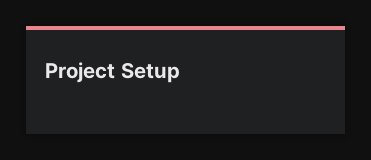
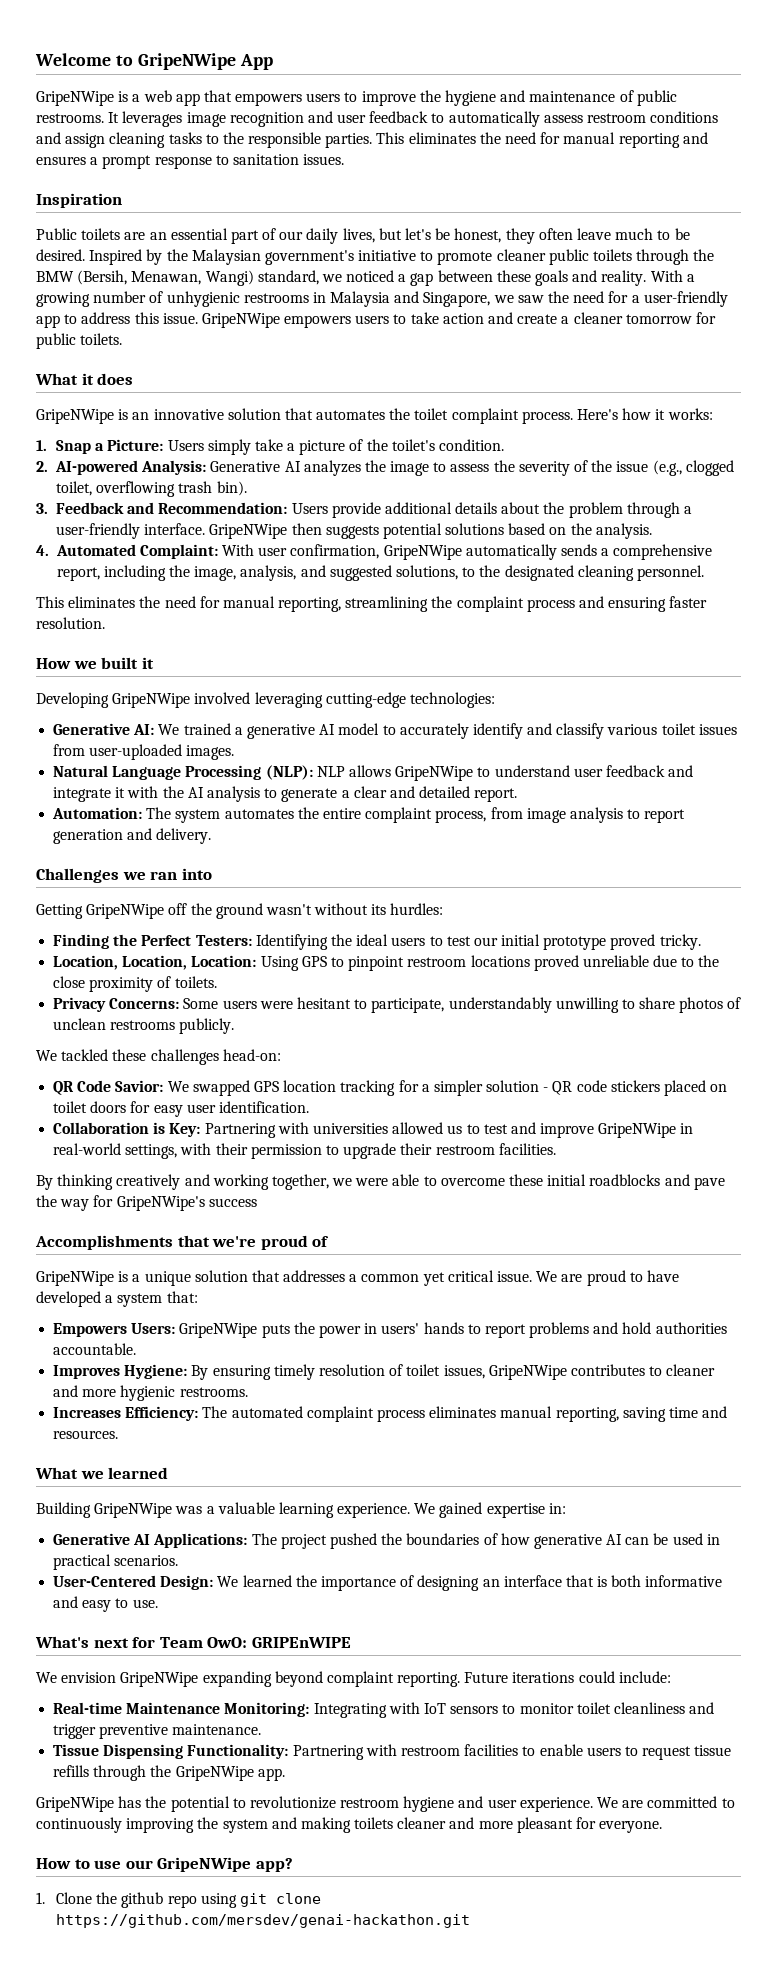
[45,62,180,83] Project Setup -> [35,53,273,70] [36,90,677,106] [36,111,719,127] [36,132,708,148] [36,154,345,169] [36,193,122,208] [36,228,690,244] [36,249,715,265] [36,270,695,286] [36,291,728,307] [36,312,716,328] [36,333,123,349] [35,373,134,385] [36,408,713,424] [36,439,504,455] [36,460,734,476] [55,481,247,497] [36,502,692,518] [55,523,652,539] [36,544,713,560] [56,565,704,581] [36,596,708,612] [36,617,105,629] [36,657,154,669] [36,692,495,708] [53,723,737,739] [53,744,235,760] [53,765,694,781] [53,786,518,802] [52,807,686,823] [53,828,212,844] [36,868,212,883] [36,903,444,919] [53,934,701,950] [53,955,720,971] [53,976,217,992] [53,997,742,1013] [53,1018,235,1034] [36,1049,281,1065] [53,1080,728,1096] [53,1101,309,1117] [53,1122,694,1138] [53,1143,556,1159] [36,1174,725,1190] [36,1195,257,1211] [35,1235,330,1250] [36,1270,679,1286] [36,1291,198,1307] [53,1322,727,1338] [53,1343,137,1355] [53,1364,716,1380] [53,1385,248,1401] [53,1406,728,1422] [53,1430,119,1439] [35,1467,169,1479] [36,1502,566,1518] [53,1533,720,1549] [53,1554,179,1570] [53,1575,723,1591] [53,1596,158,1612] [35,1636,351,1648] [36,1671,671,1687] [53,1702,715,1718] [53,1724,262,1739] [53,1744,732,1760] [53,1765,285,1781] [36,1796,735,1812] [36,1817,663,1833] [36,1857,293,1872] [36,1892,321,1908] [55,1914,470,1928] Welcome to GripeNWipe App // GripeNWipe is a web app that empowers users to improve the hygiene and maintenance of public restrooms. It leverages image recognition and user feedback to automatically assess restroom conditions and assign cleaning tasks to the responsible parties. This eliminates the need for manual reporting and ensures a prompt response to sanitation issues. // Inspiration // Public toilets are an essential part of our daily lives, but let's be honest, they often leave much to be desired. Inspired by the Malaysian government's initiative to promote cleaner public toilets through the BMW (Bersih, Menawan, Wangi) standard, we noticed a gap between these goals and reality. With a growing number of unhygienic restrooms in Malaysia and Singapore, we saw the need for a user-friendly app to address this issue. GripeNWipe empowers users to take action and create a cleaner tomorrow for public toilets. // What it does // GripeNWipe is an innovative solution that automates the toilet complaint process. Here's how it works: // 1. Snap a Picture: Users simply take a picture of the toilet's condition. // 2. AI-powered Analysis: Generative AI analyzes the image to assess the severity of the issue (e.g., clogged toilet, overflowing trash bin). // 3. Feedback and Recommendation: Users provide additional details about the problem through a user-friendly interface. GripeNWipe then suggests potential solutions based on the analysis. // 4. Automated Complaint: With user confirmation, GripeNWipe automatically sends a comprehensive report, including the image, analysis, and suggested solutions, to the designated cleaning personnel. // This eliminates the need for manual reporting, streamlining the complaint process and ensuring faster resolution. // How we built it // Developing GripeNWipe involved leveraging cutting-edge technologies: // Generative AI: We trained a generative AI model to accurately identify and classify various toilet issues from user-uploaded images. // Natural Language Processing (NLP): NLP allows GripeNWipe to understand user feedback and integrate it with the AI analysis to generate a clear and detailed report. // Automation: The system automates the entire complaint process, from image analysis to report generation and delivery. // Challenges we ran into // Getting GripeNWipe off the ground wasn't without its hurdles: // Finding the Perfect Testers: Identifying the ideal users to test our initial prototype proved tricky. // Location, Location, Location: Using GPS to pinpoint restroom locations proved unreliable due to the close proximity of toilets. // Privacy Concerns: Some users were hesitant to participate, understandably unwilling to share photos of unclean restrooms publicly. // We tackled these challenges head-on: // QR Code Savior: We swapped GPS location tracking for a simpler solution - QR code stickers placed on toilet doors for easy user identification. // Collaboration is Key: Partnering with universities allowed us to test and improve GripeNWipe in real-world settings, with their permission to upgrade their restroom facilities. // By thinking creatively and working together, we were able to overcome these initial roadblocks and pave the way for GripeNWipe's success // Accomplishments that we're proud of // GripeNWipe is a unique solution that addresses a common yet critical issue. We are proud to have developed a system that: // Empowers Users: GripeNWipe puts the power in users' hands to report problems and hold authorities accountable. // Improves Hygiene: By ensuring timely resolution of toilet issues, GripeNWipe contributes to cleaner and more hygienic restrooms. // Increases Efficiency: The automated complaint process eliminates manual reporting, saving time and resources. // What we learned // Building GripeNWipe was a valuable learning experience. We gained expertise in: // Generative AI Applications: The project pushed the boundaries of how generative AI can be used in practical scenarios. // User-Centered Design: We learned the importance of designing an interface that is both informative and easy to use. // What's next for Team OwO: GRIPEnWIPE // We envision GripeNWipe expanding beyond complaint reporting. Future iterations could include: // Real-time Maintenance Monitoring: Integrating with IoT sensors to monitor toilet cleanliness and trigger preventive maintenance. // Tissue Dispensing Functionality: Partnering with restroom facilities to enable users to request tissue refills through the GripeNWipe app. // GripeNWipe has the potential to revolutionize restroom hygiene and user experience. We are committed to continuously improving the system and making toilets cleaner and more pleasant for everyone. // How to use our GripeNWipe app? // 1. Clone the github repo using git clone https://github.com/mersdev/genai-hackathon.git

